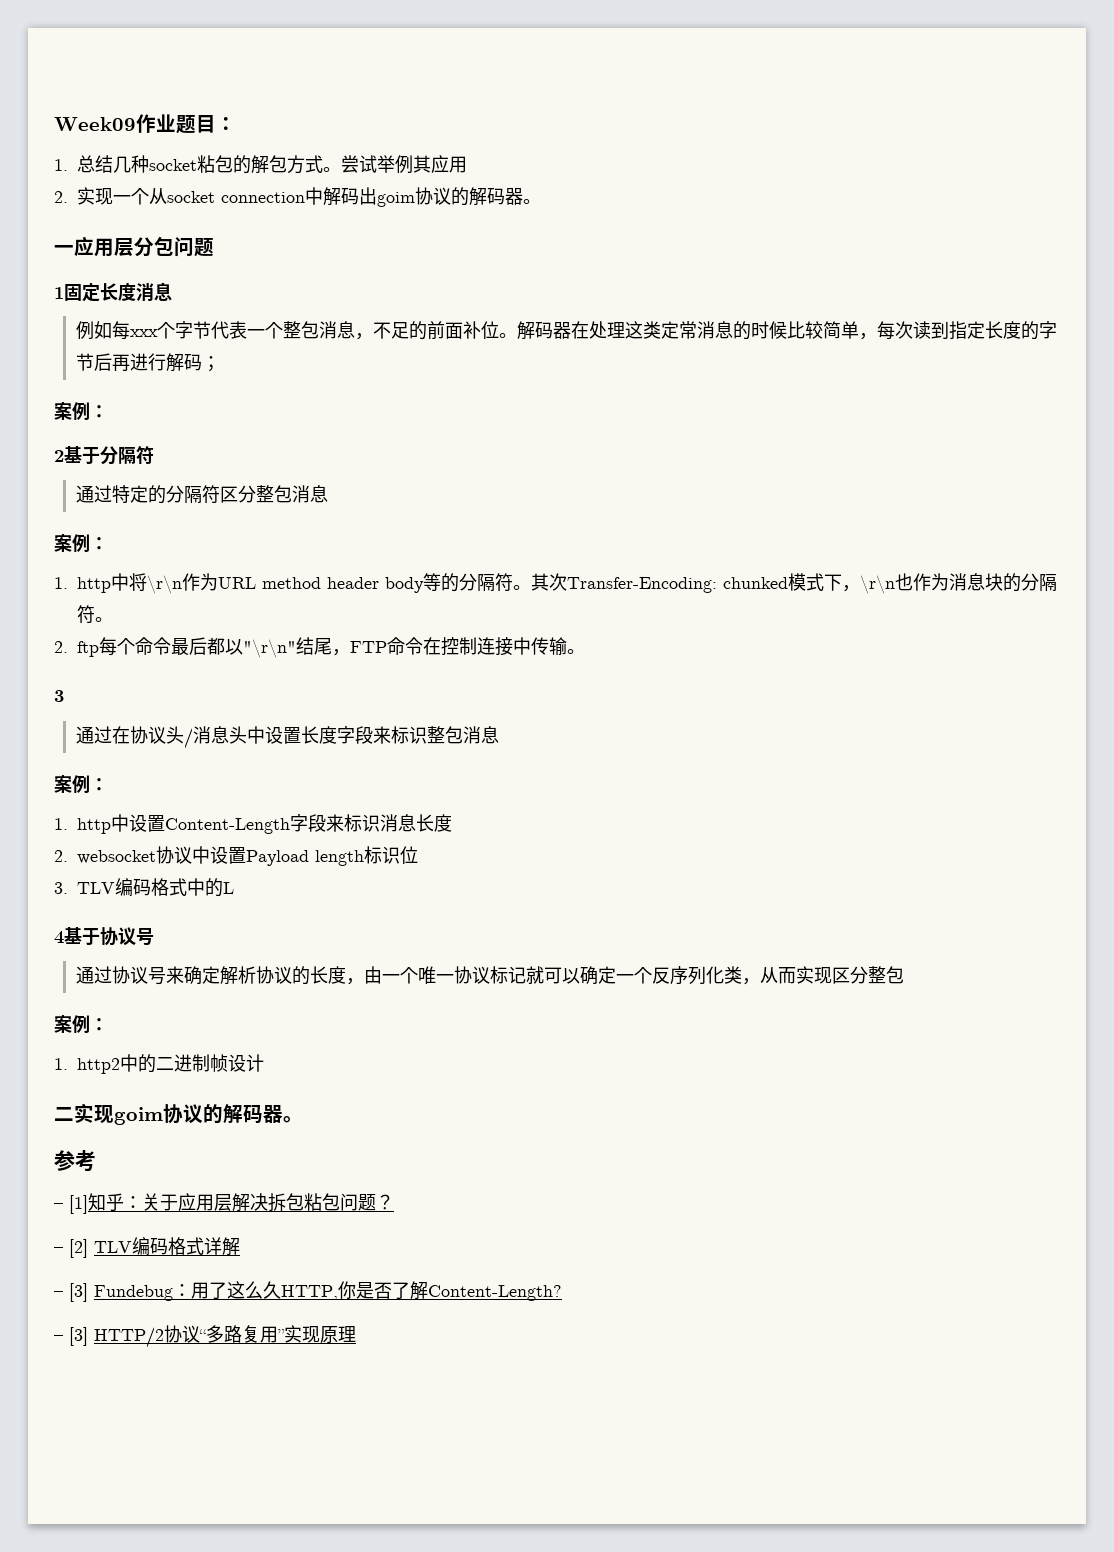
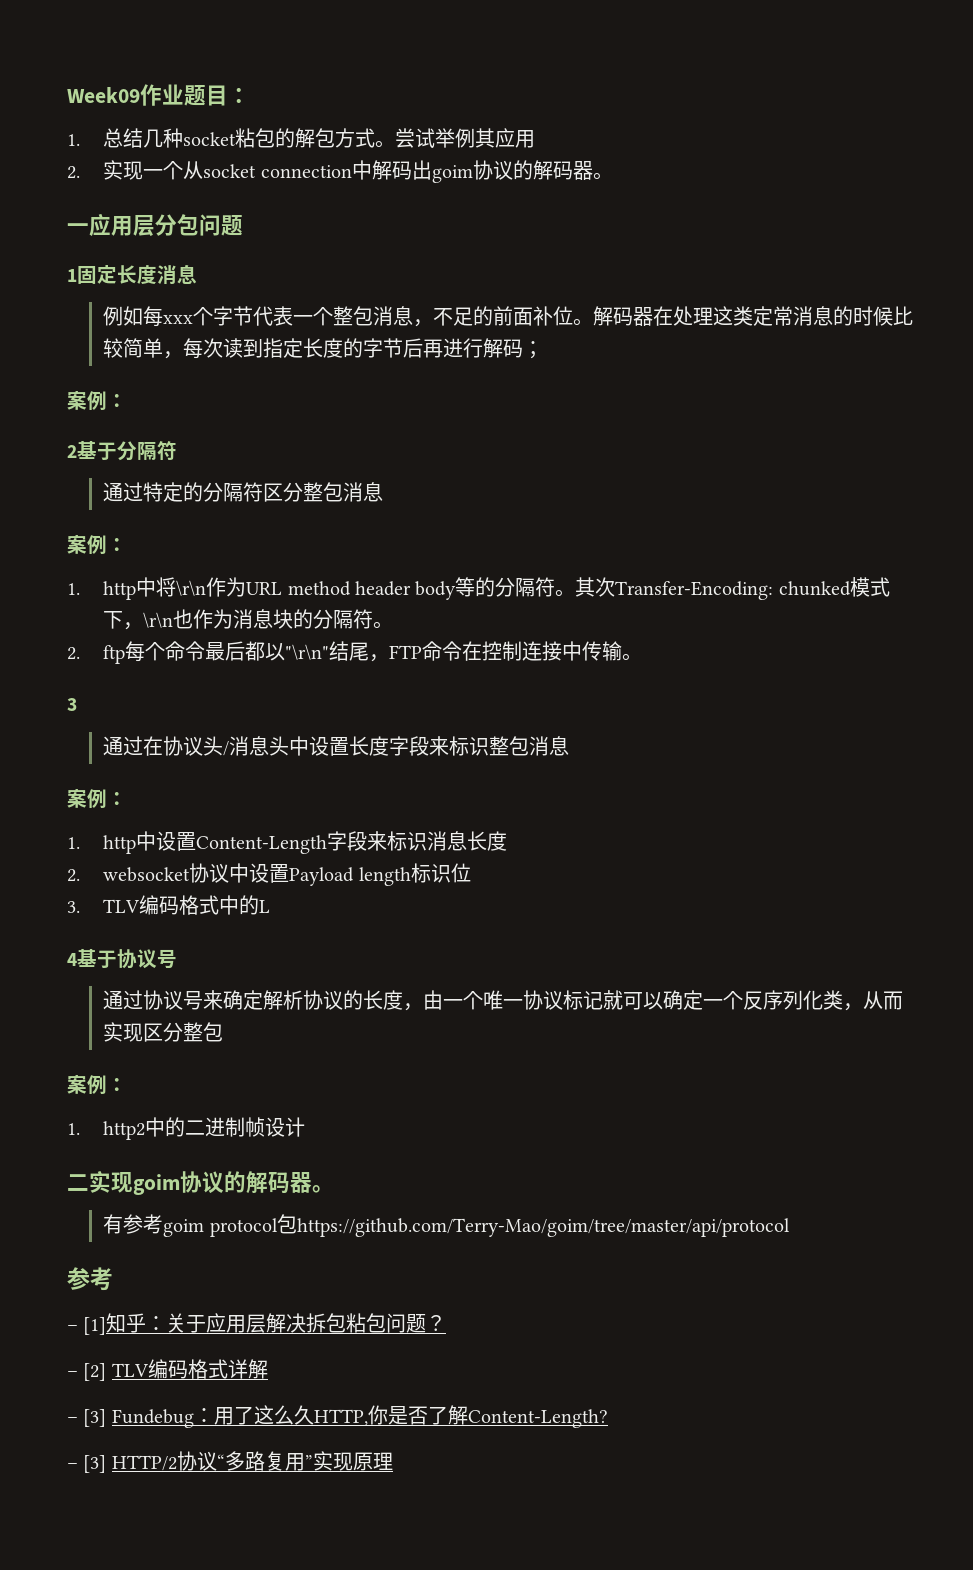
(303, 1119) none -> [103,1214,790,1237] // 有参考goim protocol包https://github.com/Terry-Mao/goim/tree/master/api/protocol

